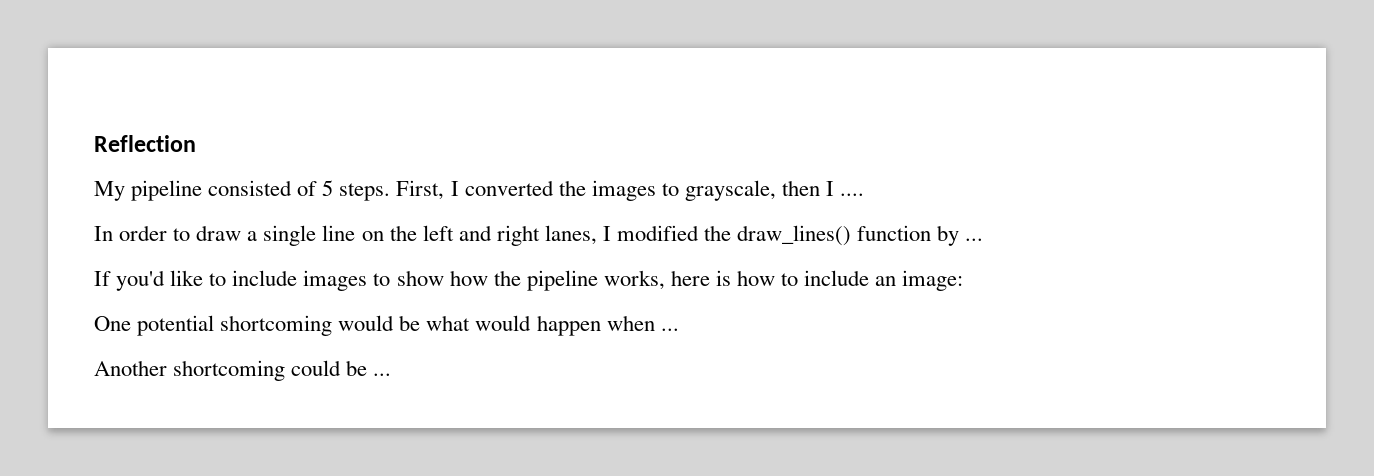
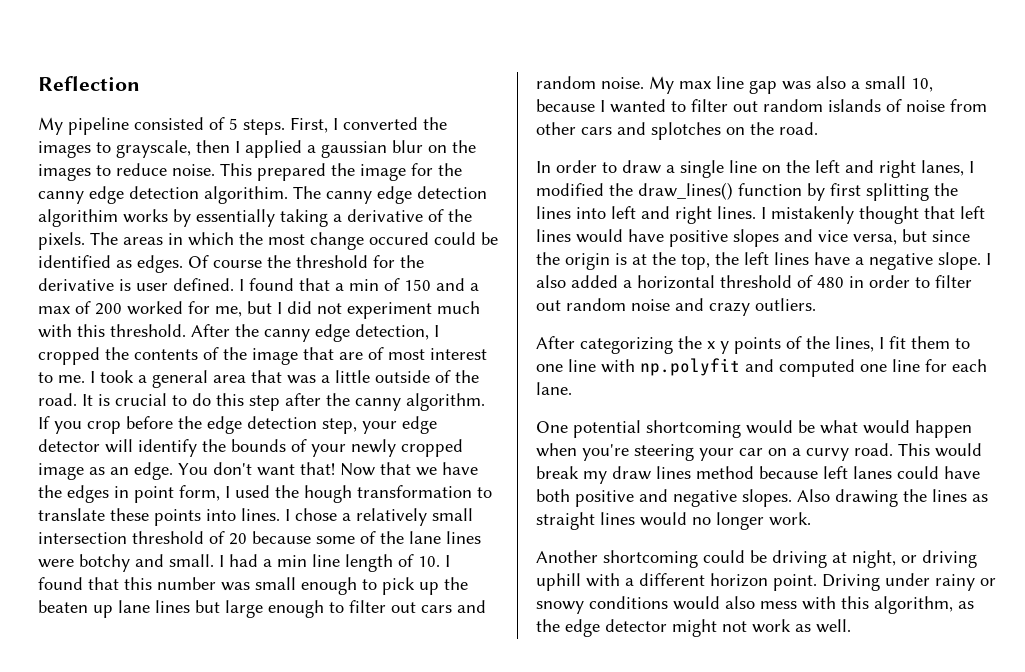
[840,193,865,196] .... -> [245,140,476,158] [38,163,462,181] [38,186,487,204] [38,209,472,227] [38,232,498,250] [38,255,424,273] [38,278,479,291] [38,301,480,319] [38,324,439,342] [38,347,487,365] [38,370,479,388] [38,393,485,411] [38,416,437,434] [38,439,463,457] [38,462,478,480] [38,485,492,503] [38,508,473,526] [38,531,481,545] [38,554,450,572] [38,577,468,595] [38,600,486,618] [536,76,933,94] [536,99,987,113] [536,122,818,140] applied a gaussian blur on the images to reduce noise. This prepared the image for the canny edge detection algorithim. The canny edge detection algorithim works by essentially taking a derivative of the pixels. The areas in which the most change occured could be identified as edges. Of course the threshold for the derivative is user defined. I found that a min of 150 and a max of 200 worked for me, but I did not experiment much with this threshold. After the canny edge detection, I cropped the contents of the image that are of most interest to me. I took a general area that was a little outside of the road. It is crucial to do this step after the canny algorithm. If you crop before the edge detection step, your edge detector will identify the bounds of your newly cropped image as an edge. You don't want that! Now that we have the edges in point form, I used the hough transformation to translate these points into lines. I chose a relatively small intersection threshold of 20 because some of the lane lines were botchy and small. I had a min line length of 10. I found that this number was small enough to pick up the beaten up lane lines but large enough to filter out cars and random noise. My max line gap was also a small 10, because I wanted to filter out random islands of noise from other cars and splotches on the road.
[965,238,984,241] [94,270,964,291] ... // If you'd like to include images to show how the pipeline works, here is how to include an image: -> [830,183,958,201] [536,206,985,224] [536,229,970,247] [536,252,991,270] [536,275,972,289] [536,298,816,316] [536,336,970,354] [536,358,987,377] [536,382,572,395] first splitting the lines into left and right lines. I mistakenly thought that left lines would have positive slopes and vice versa, but since the origin is at the top, the left lines have a negative slope. I also added a horizontal threshold of 480 in order to filter out random noise and crazy outliers. // After categorizing the x y points of the lines, I fit them to one line with np.polyfit and computed one line for each lane.
[660,328,679,331] [94,360,392,381] ... // Another shortcoming could be ... -> [582,443,982,461] [536,466,980,484] [536,489,988,507] [536,512,811,530] [536,550,977,568] [536,573,996,591] [536,596,974,614] [536,619,851,637] you're steering your car on a curvy road. This would break my draw lines method because left lanes could have both positive and negative slopes. Also drawing the lines as straight lines would no longer work. // Another shortcoming could be driving at night, or driving uphill with a different horizon point. Driving under rainy or snowy conditions would also mess with this algorithm, as the edge detector might not work as well.

